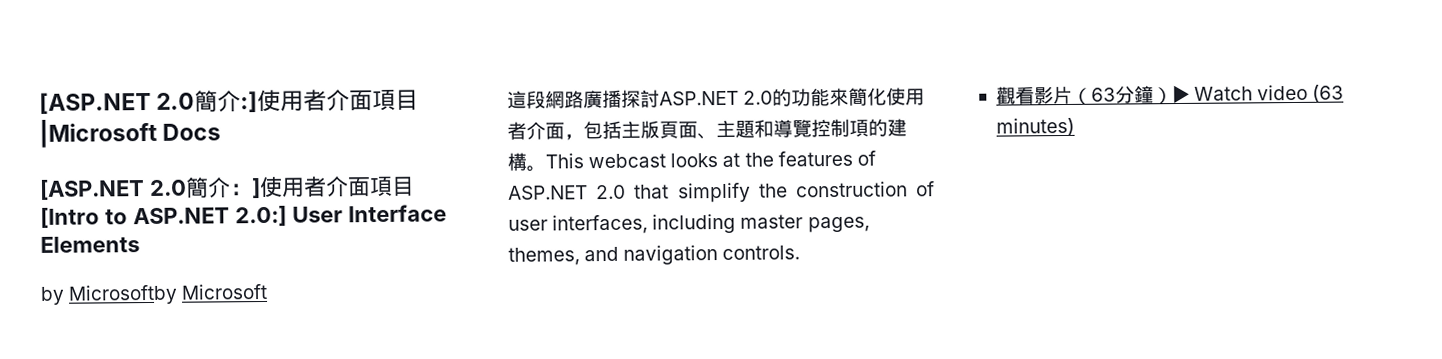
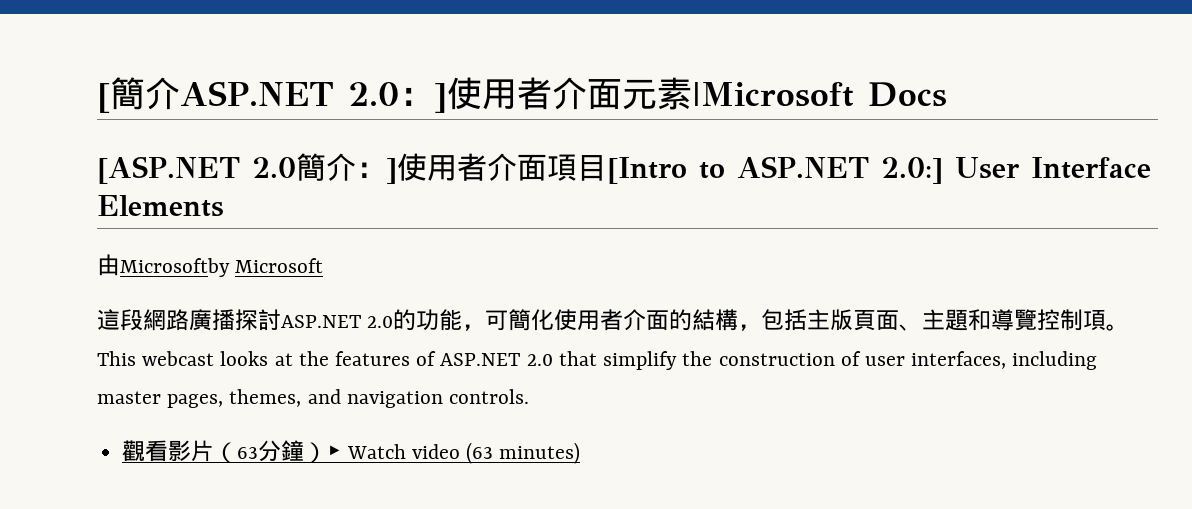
[39,89,420,114] [ASP.NET 2.0簡介:]使用者介面項目 -> [97,77,692,113] [簡介ASP.NET 2.0：]使用者介面元素
[40,286,65,305] by -> [97,254,120,276] 由
[829,87,850,107] 來 -> [462,310,509,331] ，可
(565, 131) none -> [669,309,739,331] 的結構
[868,118,907,137] [507,152,527,171] 的建構 -> (1107, 320) none

